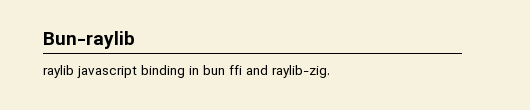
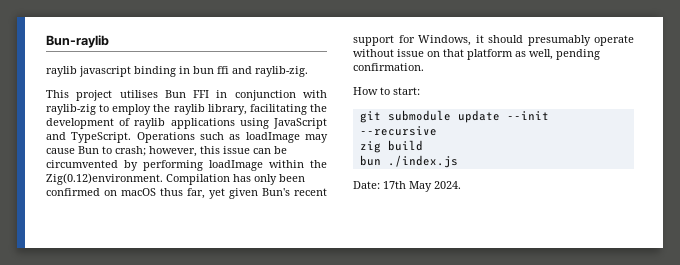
(330, 71) none -> [46,90,327,101] [46,104,327,115] [46,118,327,129] [46,132,329,143] [46,146,287,157] [46,160,327,171] [46,173,305,185] [46,188,327,199] [353,35,634,46] [353,49,600,60] [353,63,424,71] [353,87,420,95] [359,110,549,123] [359,126,437,136] [359,140,423,153] [359,155,458,168] [353,181,461,192] // This project utilises Bun FFI in conjunction with raylib-zig to employ the raylib library, facilitating the development of raylib applications using JavaScript and TypeScript. Operations such as loadImage may cause Bun to crash; however, this issue can be circumvented by performing loadImage within the Zig(0.12)environment. Compilation has only been confirmed on macOS thus far, yet given Bun's recent support for Windows, it should presumably operate without issue on that platform as well, pending confirmation. // How to start: // git submodule update --init --recursive // zig build // bun ./index.js // Date: 17th May 2024.

